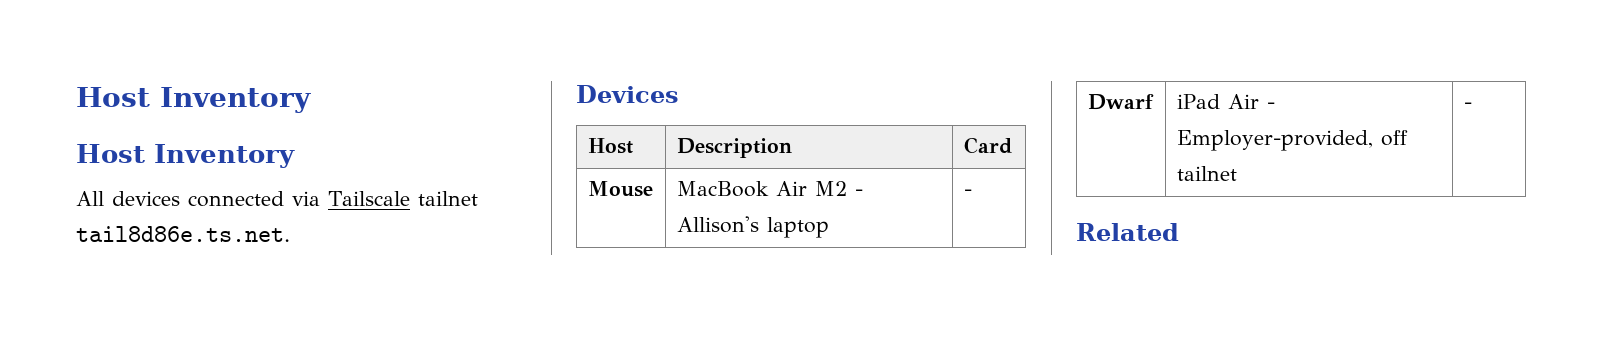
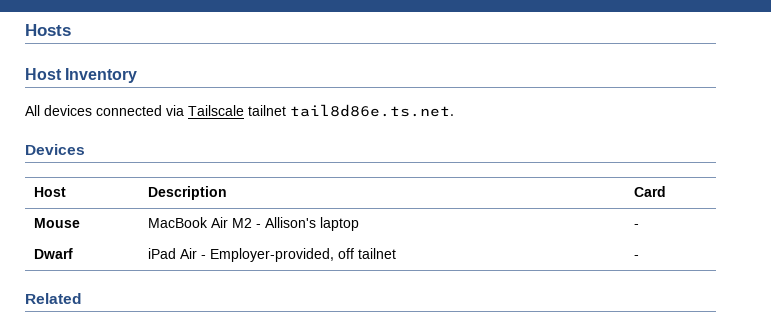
[76,87,311,113] Host Inventory -> [25,24,71,36] Hosts

